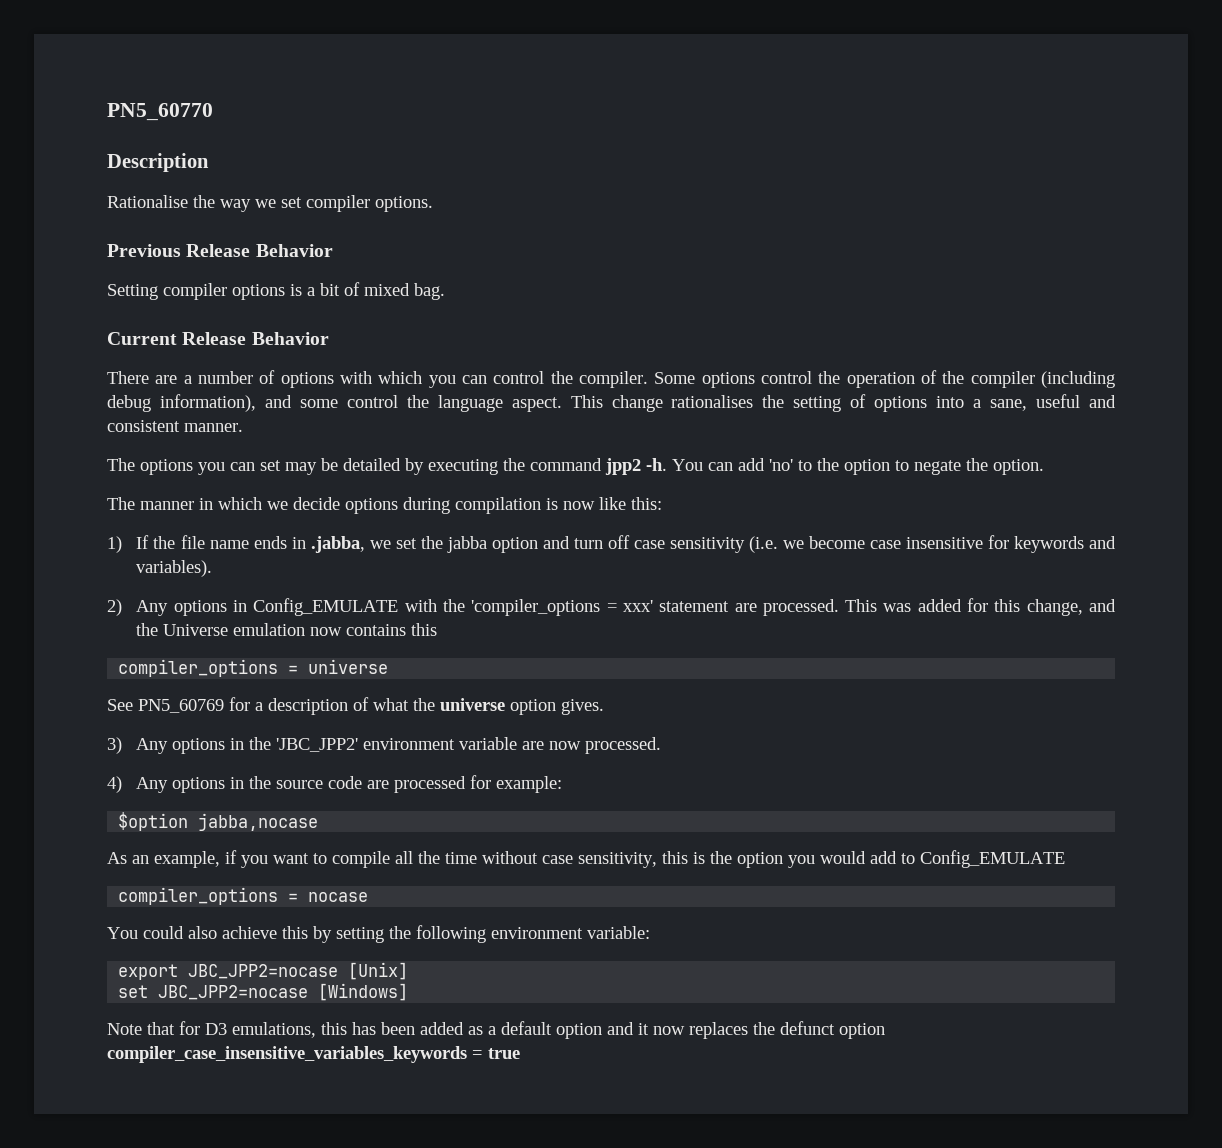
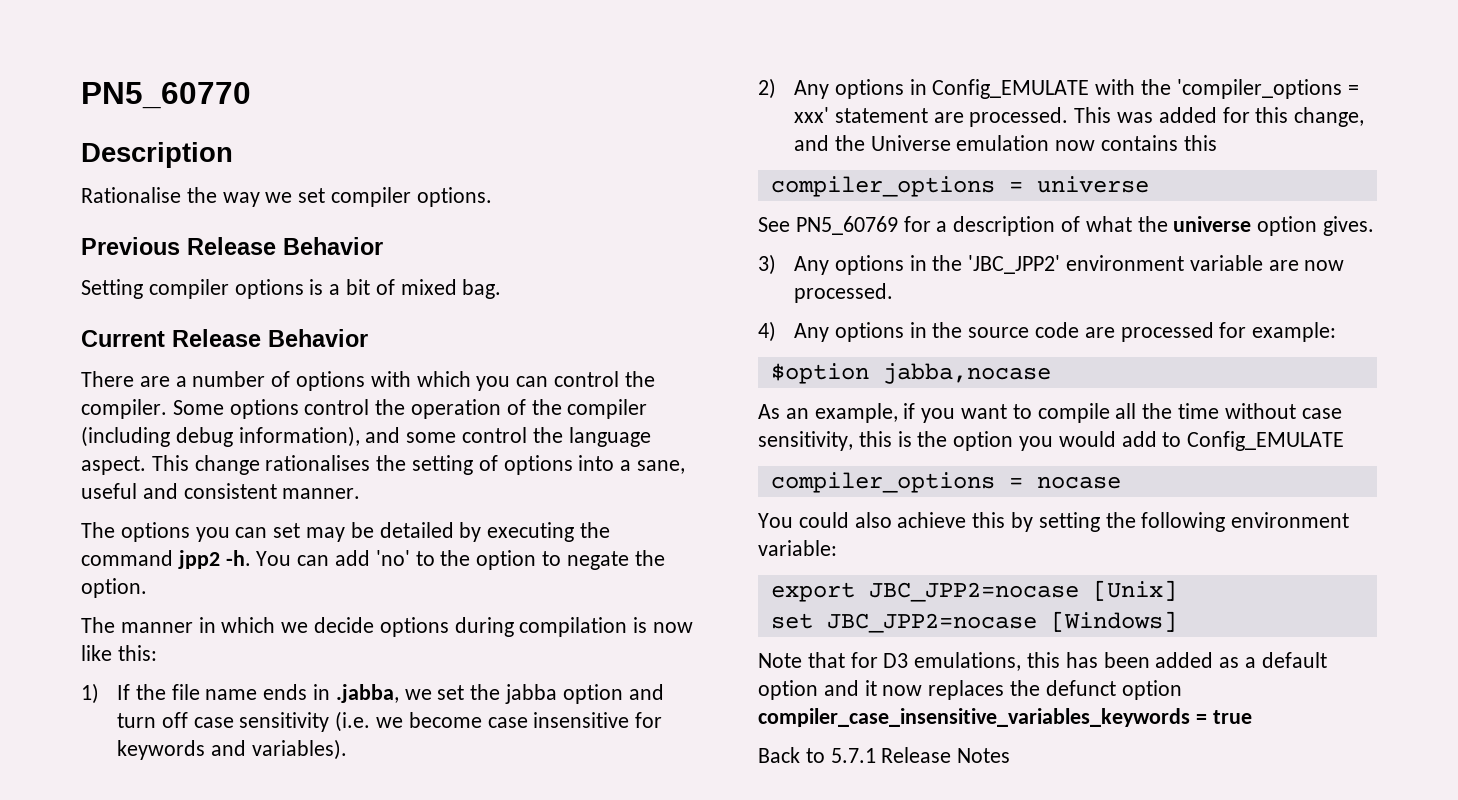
(520, 1053) none -> [758,747,1011,763] // Back to 5.7.1 Release Notes

